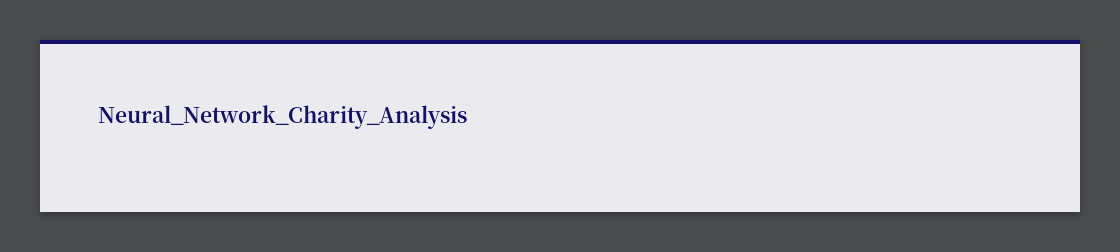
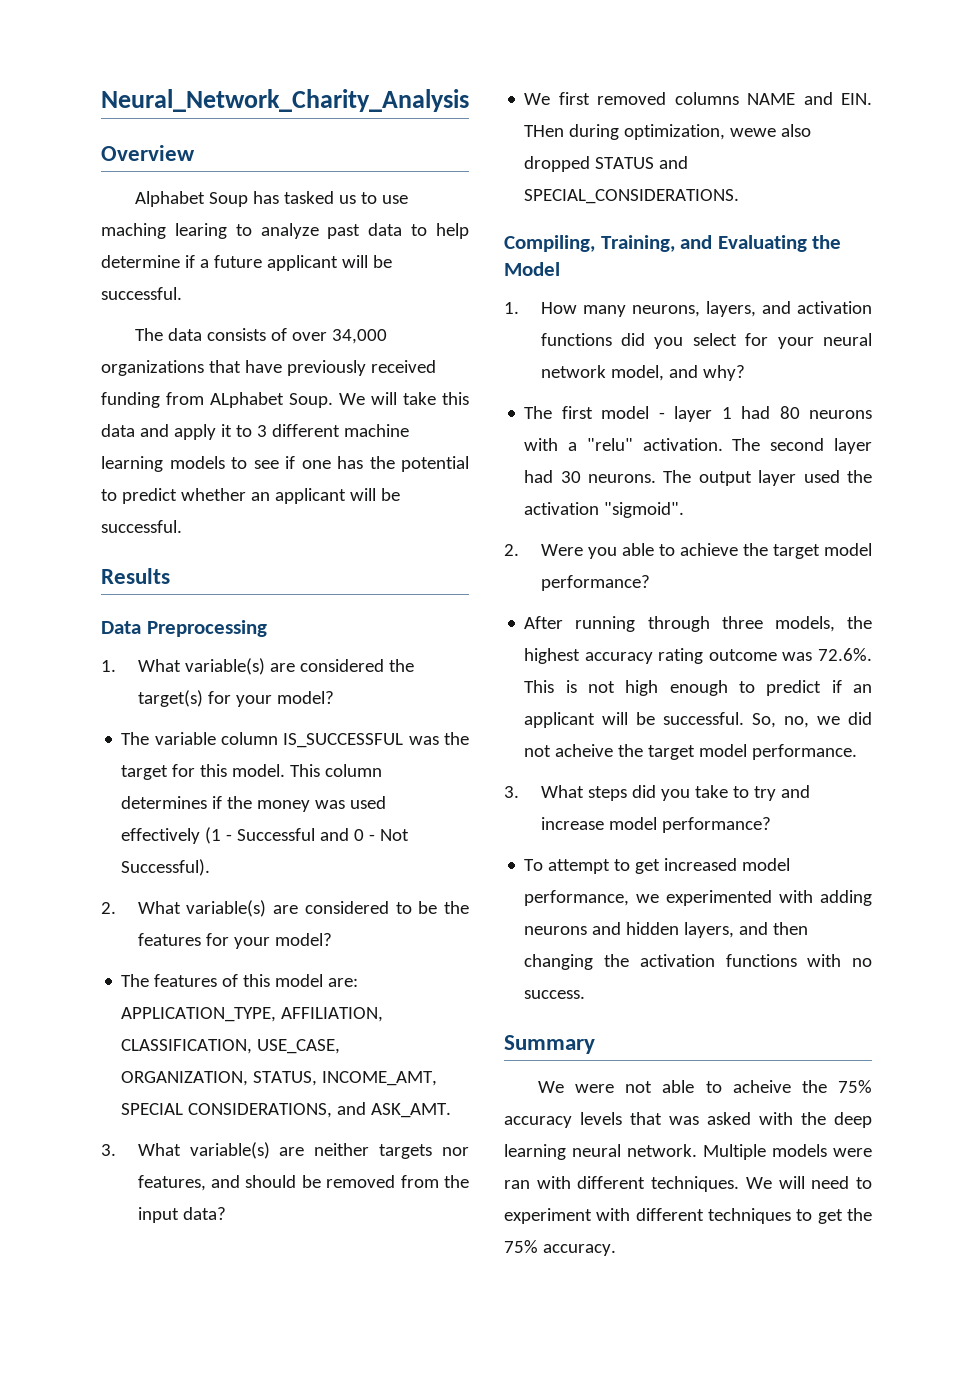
(467, 117) none -> [101,145,195,161] [134,191,408,207] [101,223,470,239] [101,255,392,271] [101,287,182,300] [134,328,387,344] [101,360,436,376] [101,392,469,408] [101,424,409,440] [101,456,469,472] [101,488,400,504] [101,520,182,533] [101,568,170,584] [101,620,267,637] [101,658,414,675] [137,690,334,707] [121,732,469,748] [121,764,383,780] [121,796,387,812] [121,827,410,844] [121,859,211,876] [101,900,469,917] [137,933,332,949] [121,974,359,987] [121,1007,384,1022] [121,1039,341,1054] [121,1071,438,1086] [121,1102,452,1118] [101,1142,469,1159] [137,1175,469,1191] [137,1207,226,1223] [524,92,872,105] [524,124,812,140] [524,156,689,172] [524,189,740,204] [504,235,842,252] [504,262,560,276] [504,301,872,317] [540,333,872,349] [540,365,745,381] [524,406,872,422] [524,438,872,454] [524,470,872,486] [524,502,685,518] [504,543,872,559] [540,575,650,591] [524,616,872,632] [524,648,872,664] [524,680,872,696] [524,712,872,728] [524,744,858,760] [504,785,810,801] [540,817,771,833] [524,858,791,874] [524,890,872,906] [524,922,809,938] [524,954,872,970] [524,990,586,999] [504,1035,595,1054] [537,1080,872,1093] [504,1112,872,1128] [504,1144,872,1160] [504,1176,872,1192] [504,1208,872,1224] [504,1240,616,1256] // Overview // Alphabet Soup has tasked us to use maching learing to analyze past data to help determine if a future applicant will be successful. // The data consists of over 34,000 organizations that have previously received funding from ALphabet Soup. We will take this data and apply it to 3 different machine learning models to see if one has the potential to predict whether an applicant will be successful. // Results // Data Preprocessing // 1. What variable(s) are considered the target(s) for your model? // The variable column IS_SUCCESSFUL was the target for this model. This column determines if the money was used effectively (1 - Successful and 0 - Not Successful). // 2. What variable(s) are considered to be the features for your model? // The features of this model are: APPLICATION_TYPE, AFFILIATION, CLASSIFICATION, USE_CASE, ORGANIZATION, STATUS, INCOME_AMT, SPECIAL CONSIDERATIONS, and ASK_AMT. // 3. What variable(s) are neither targets nor features, and should be removed from the input data? // We first removed columns NAME and EIN. THen during optimization, wewe also dropped STATUS and SPECIAL_CONSIDERATIONS. // Compiling, Training, and Evaluating the Model // 1. How many neurons, layers, and activation functions did you select for your neural network model, and why? // The first model - layer 1 had 80 neurons with a "relu" activation. The second layer had 30 neurons. The output layer used the activation "sigmoid". // 2. Were you able to achieve the target model performance? // After running through three models, the highest accuracy rating outcome was 72.6%. This is not high enough to predict if an applicant will be successful. So, no, we did not acheive the target model performance. // 3. What steps did you take to try and increase model performance? // To attempt to get increased model performance, we experimented with adding neurons and hidden layers, and then changing the activation functions with no success. // Summary // We were not able to acheive the 75% accuracy levels that was asked with the deep learning neural network. Multiple models were ran with different techniques. We will need to experiment with different techniques to get the 75% accuracy.

